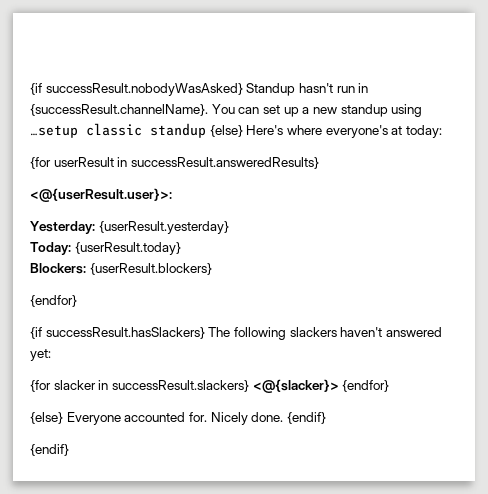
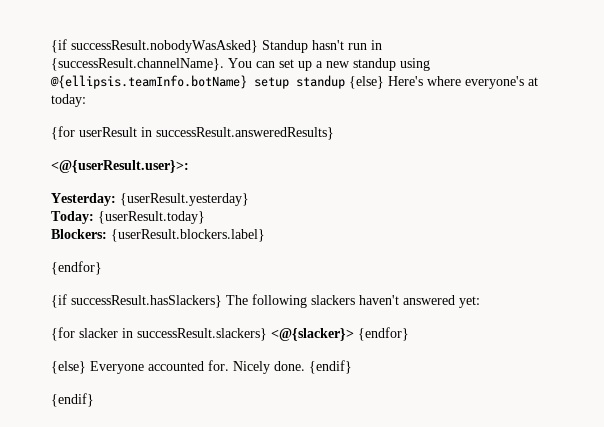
[30,123,142,138] …setup classic -> [50,75,289,89] @{ellipsis.teamInfo.botName} setup
[89,263,212,275] {userResult.blockers} -> [111,229,265,242] {userResult.blockers.label}

